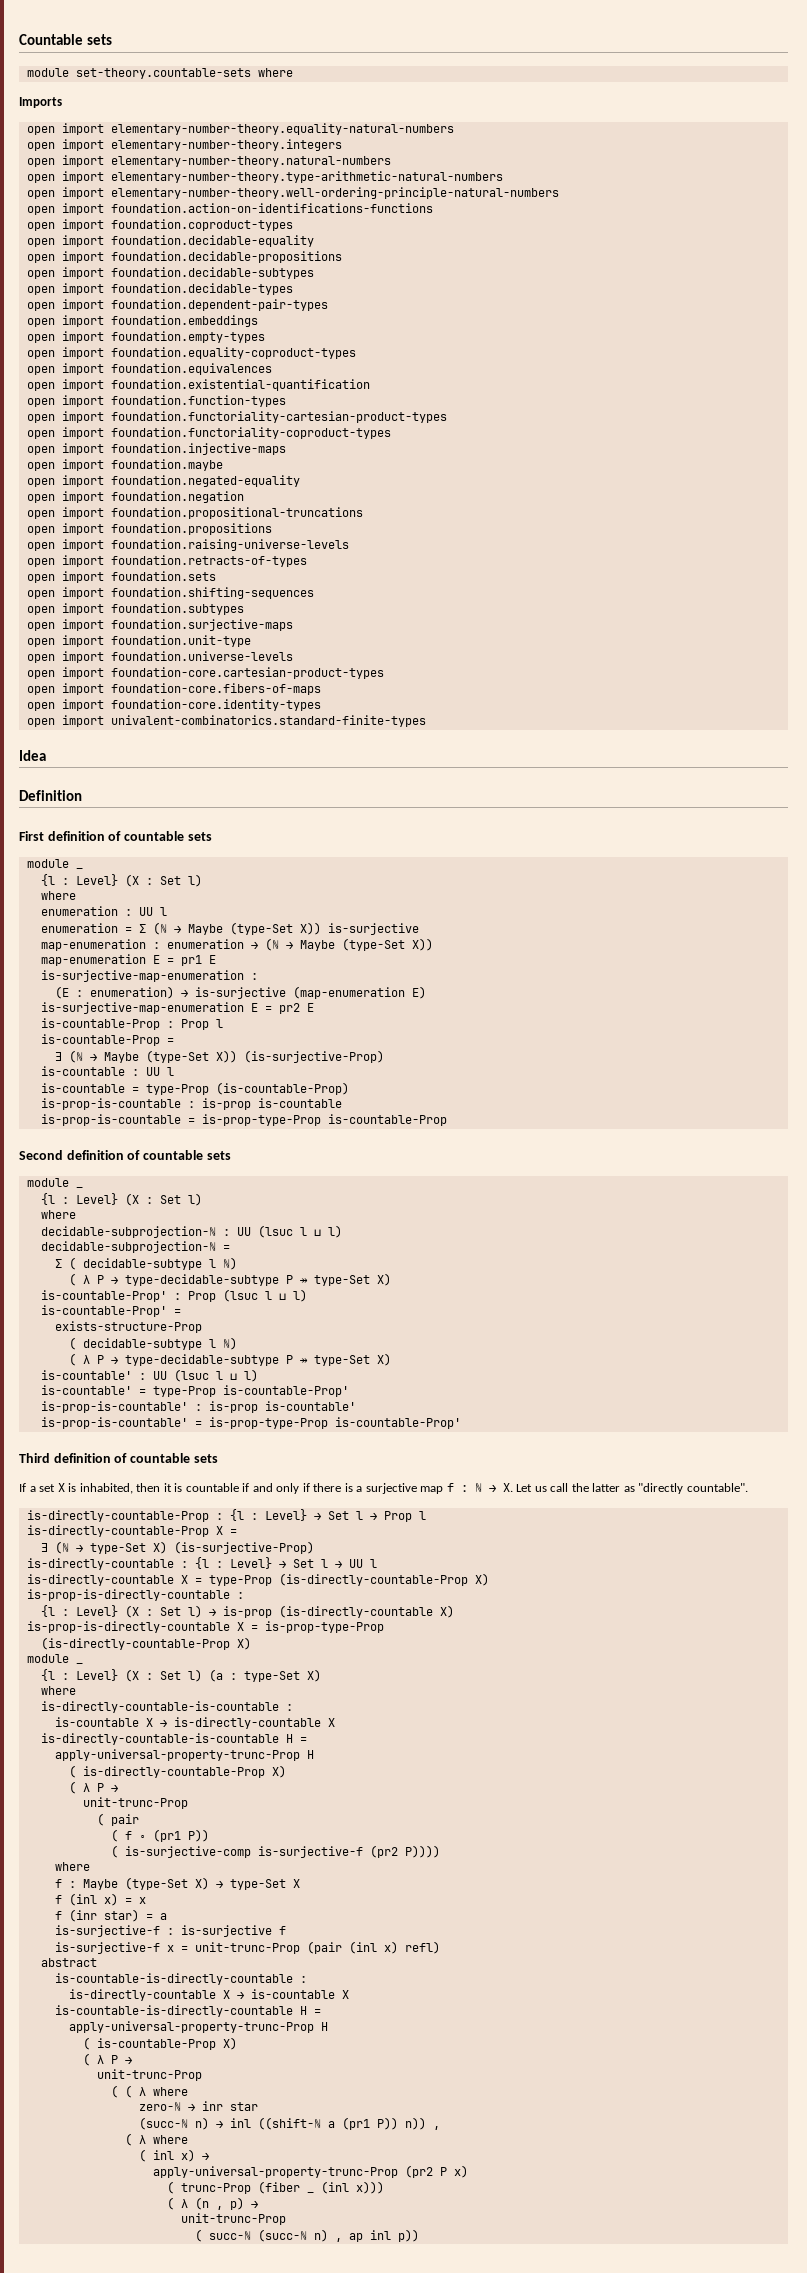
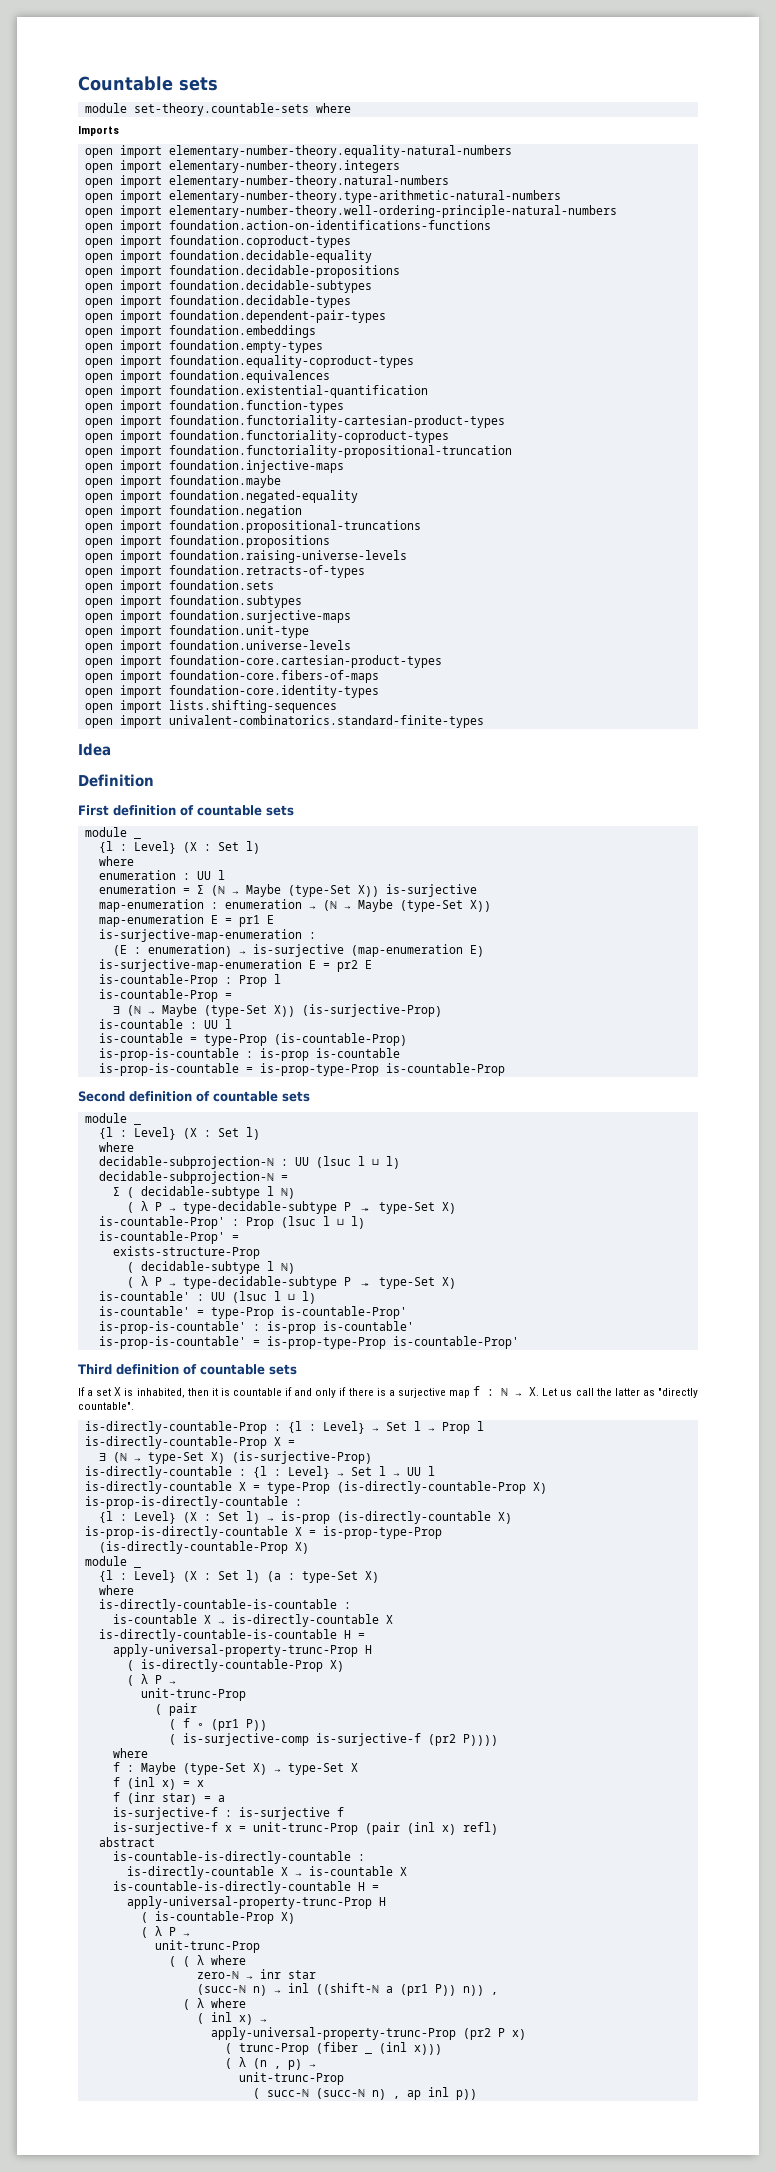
(391, 433) none -> [84,445,512,458] // open import foundation.functoriality-propositional-truncation
[26,587,314,599] // open import foundation.shifting-sequences -> (274, 585) none
(321, 705) none -> [84,700,337,713] // open import lists.shifting-sequences

